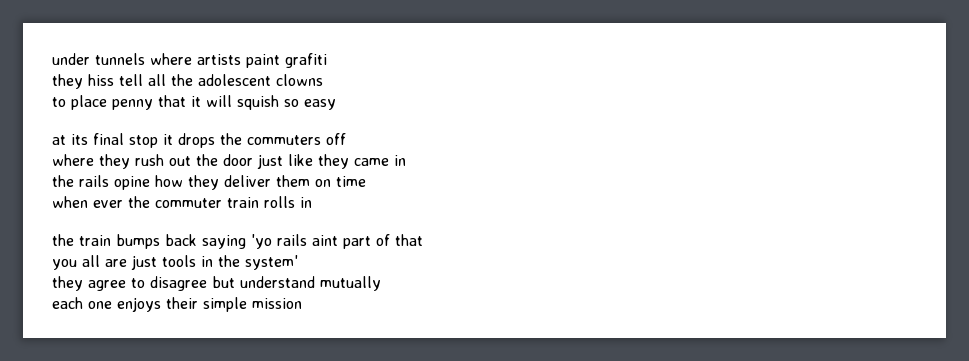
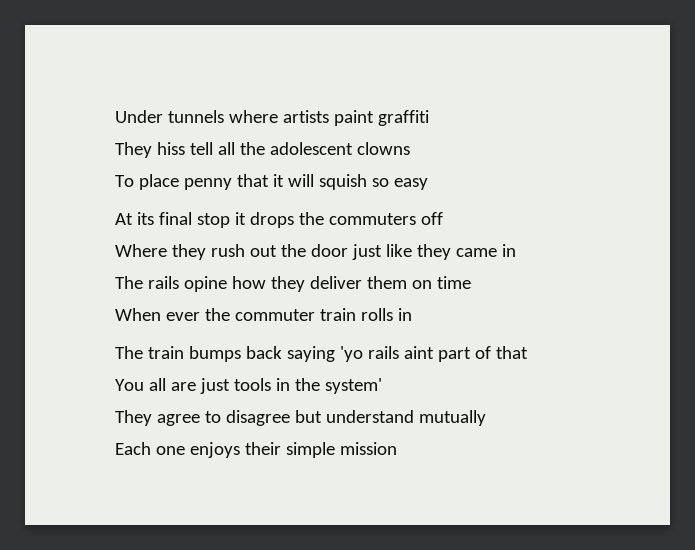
[52,53,90,65] under -> [115,110,163,123] Under
[285,53,327,68] [52,74,83,89] grafiti // they -> [377,110,429,126] [115,142,152,158] graffiti // They
[52,97,66,107] to -> [115,175,134,187] To
[52,135,66,145] at -> [115,213,133,225] At
[52,154,94,166] where -> [115,244,167,257] Where
[52,175,74,187] the -> [115,276,143,289] The
[52,196,88,208] when -> [115,308,161,321] When
[52,234,74,246] the -> [115,346,143,359] The
[52,259,77,270] you -> [115,379,144,391] You
[52,276,83,291] they -> [115,410,152,426] They
[52,297,83,309] each -> [115,442,151,455] Each

